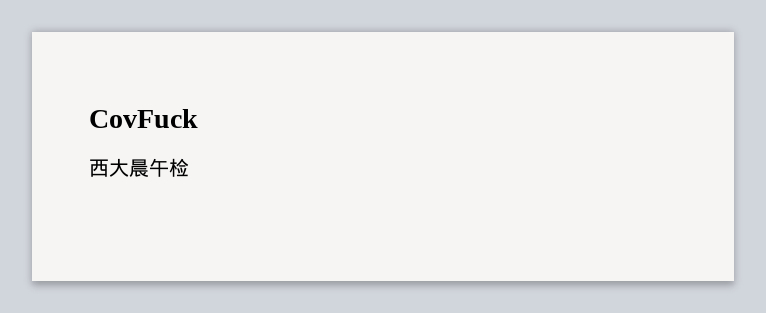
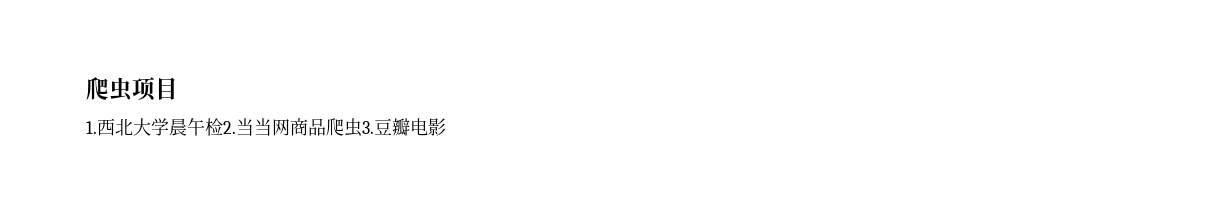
[89,109,198,128] [89,158,189,177] CovFuck // 西大晨午检 -> [86,77,178,102] [86,118,446,137] 爬虫项目 // 1.西北大学晨午检2.当当网商品爬虫3.豆瓣电影

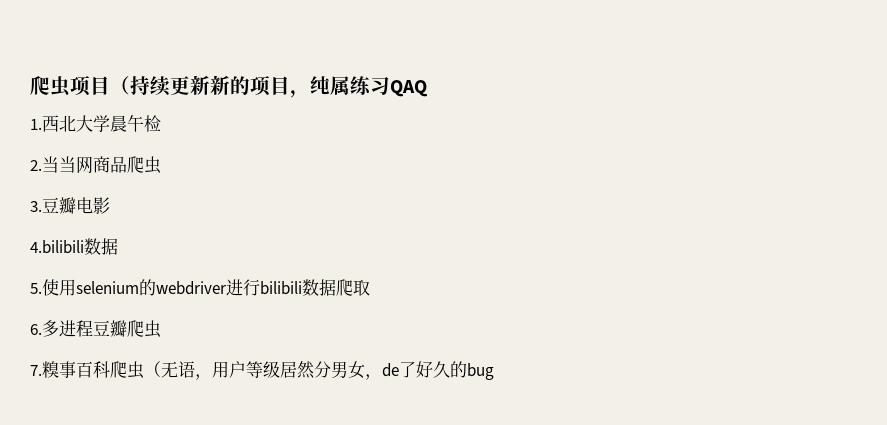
(178, 88) none -> [110,75,428,98] （持续更新新的项目，纯属练习QAQ
(223, 127) none -> (161, 123) //
(362, 127) none -> (161, 165) //
(446, 127) none -> [30,238,118,255] [30,279,370,296] [30,320,161,338] [30,361,494,380] // 4.bilibili数据 // 5.使用selenium的webdriver进行bilibili数据爬取 // 6.多进程豆瓣爬虫 // 7.糗事百科爬虫（无语，用户等级居然分男女，de了好久的bug

